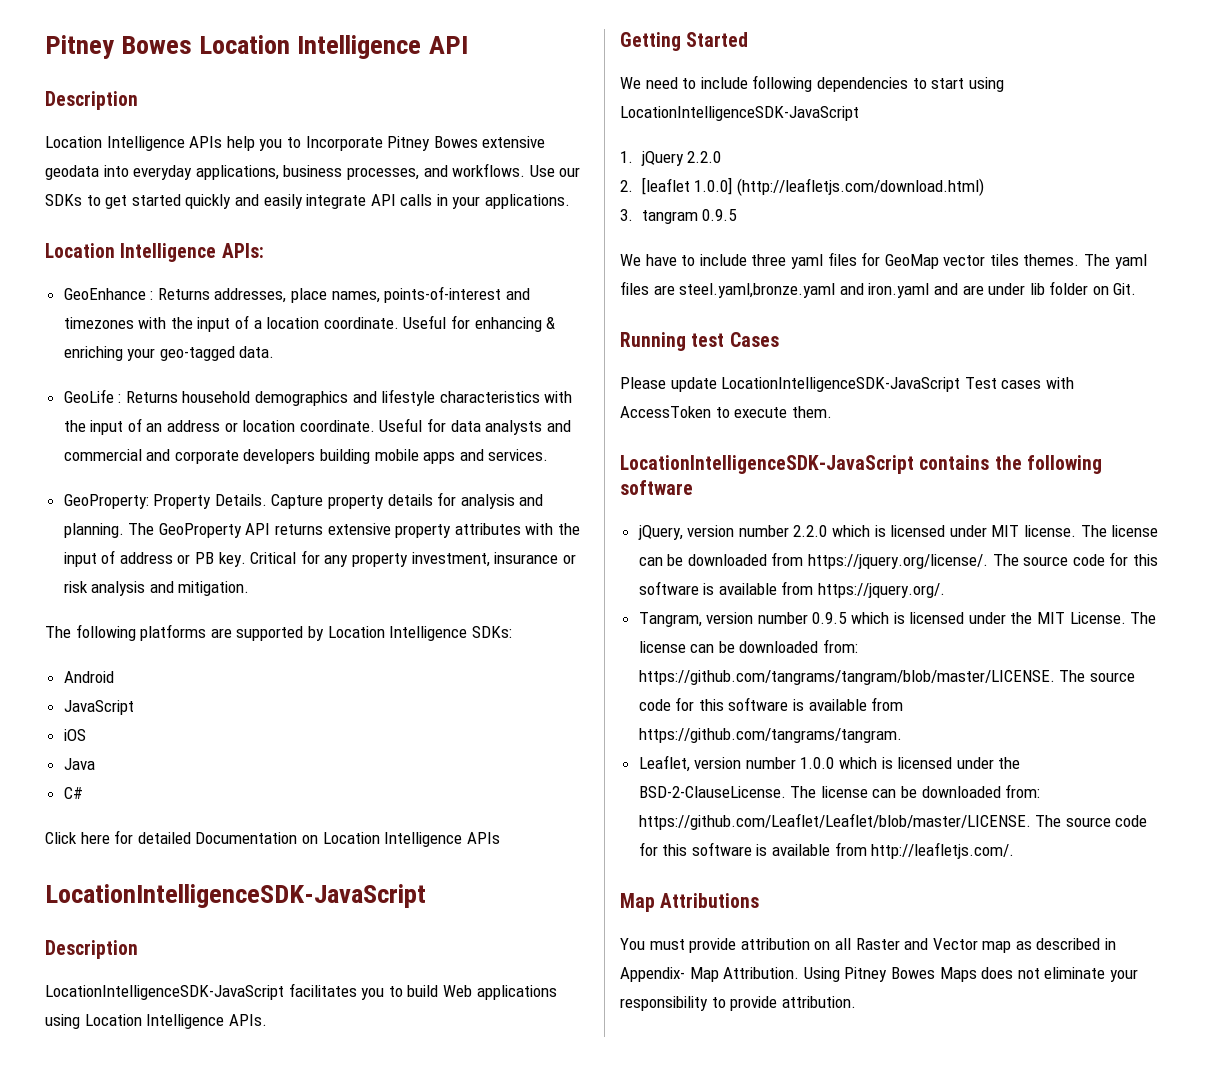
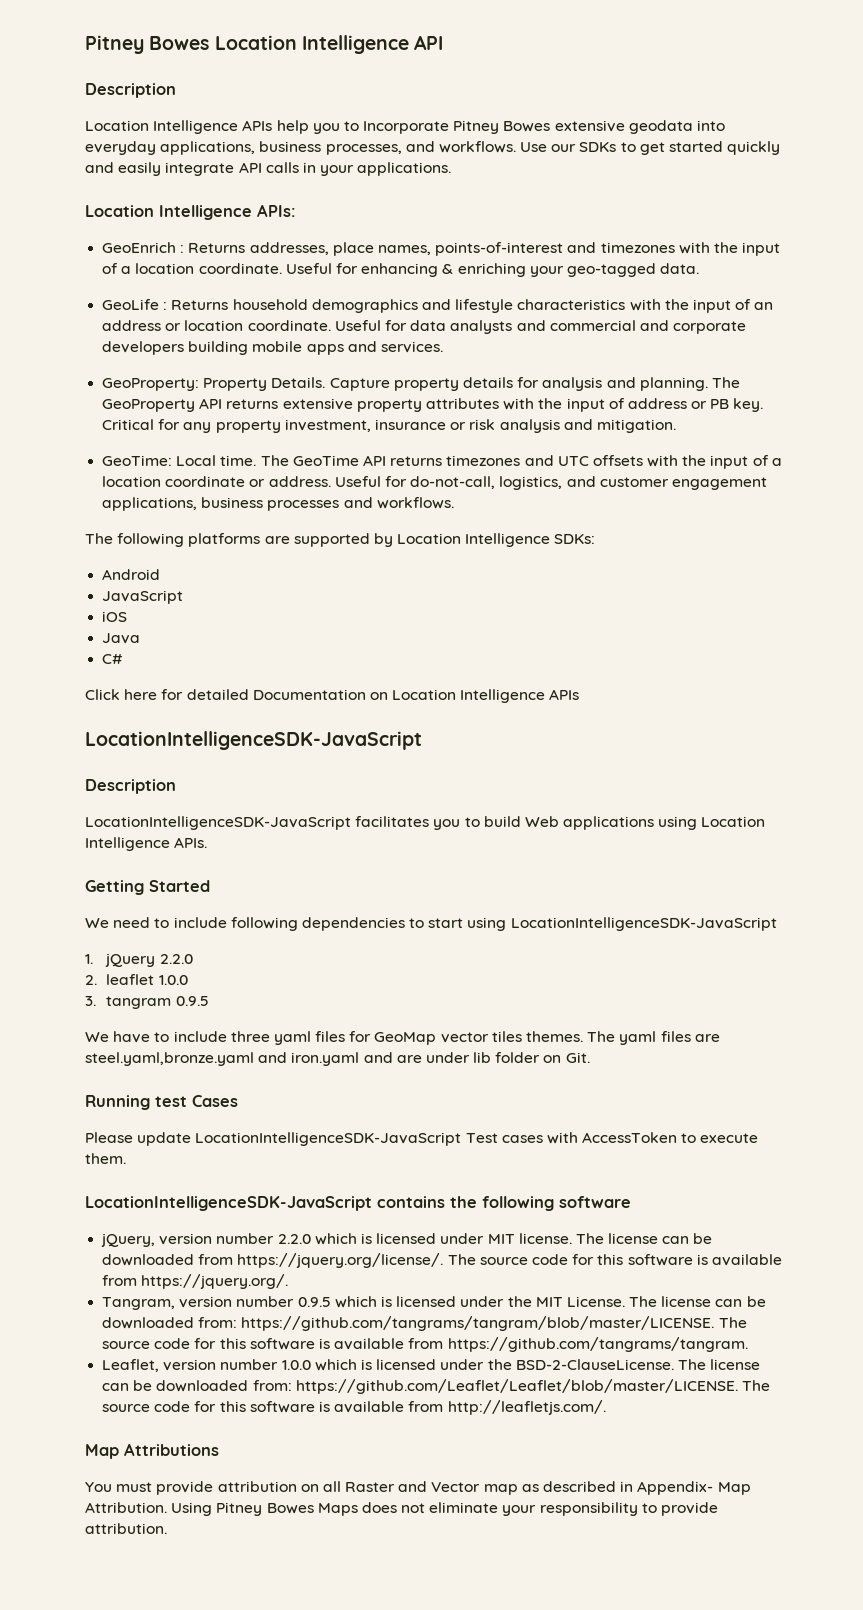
[63,288,146,300] GeoEnhance -> [102,242,177,253] GeoEnrich
(250, 588) none -> [102,455,782,469] [102,476,767,490] [102,497,454,511] // GeoTime: Local time. The GeoTime API returns timezones and UTC offsets with the input of a location coordinate or address. Useful for do-not-call, logistics, and customer engagement applications, business processes and workflows.
[641,177,984,196] [leaflet 1.0.0] (http://leafletjs.com/download.html) -> [106,974,188,985] leaflet 1.0.0

